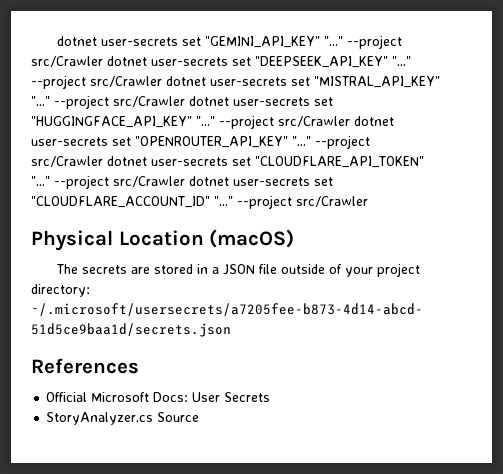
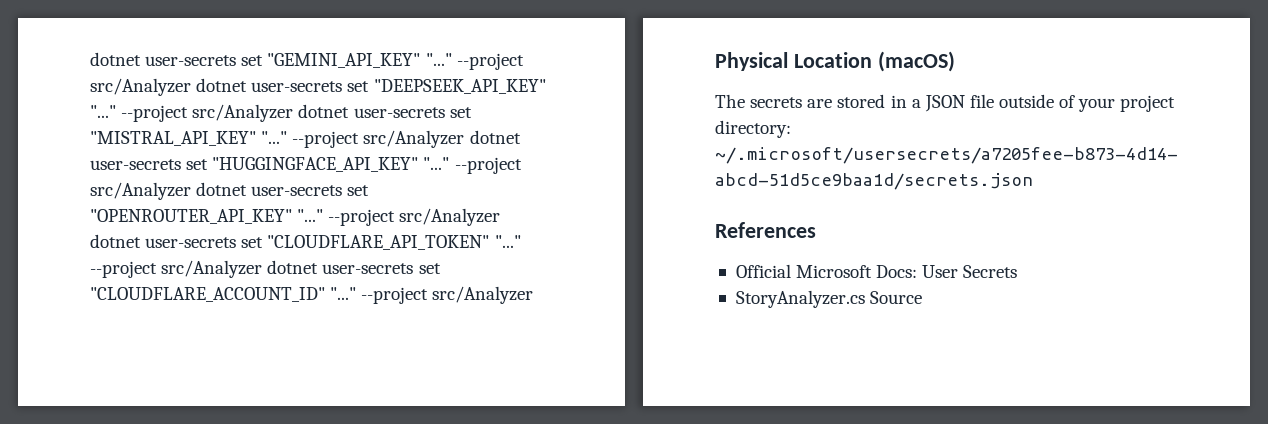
[31,56,103,67] src/Crawler -> [90,78,191,96] src/Analyzer
[90,76,162,87] src/Crawler -> [192,104,294,122] src/Analyzer
[113,96,185,107] src/Crawler -> [363,130,465,148] src/Analyzer
[278,116,350,127] src/Crawler -> [90,182,191,200] src/Analyzer
[31,156,103,167] src/Crawler -> [399,208,501,226] src/Analyzer
[113,176,185,187] src/Crawler -> [161,260,263,278] src/Analyzer
[296,196,368,207] src/Crawler -> [432,286,534,304] src/Analyzer

